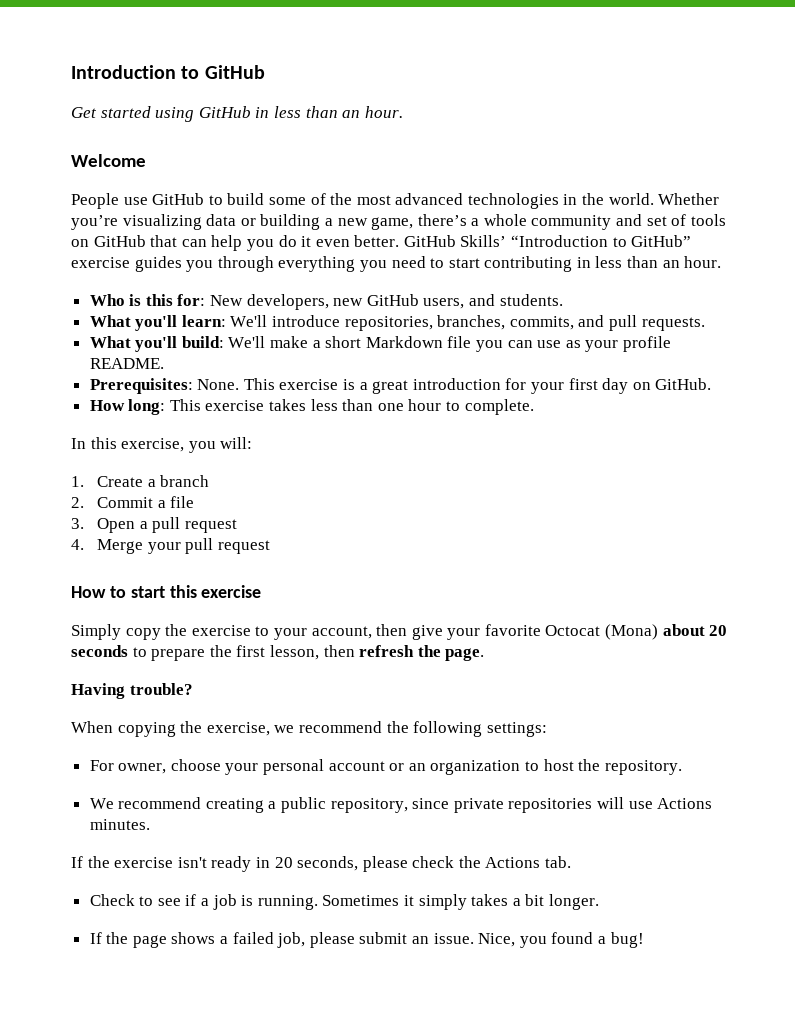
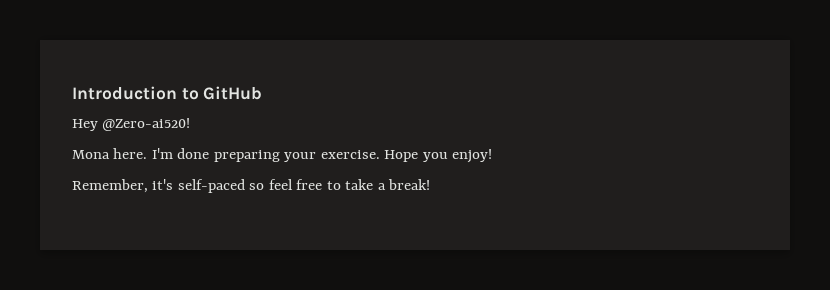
[71,106,403,122] [71,154,146,167] [71,193,720,209] [71,214,726,230] [71,235,692,251] [71,256,722,272] [89,294,563,310] [89,315,705,331] [89,336,671,352] [89,358,164,369] [89,378,712,394] [89,399,534,415] [71,437,253,453] [71,475,210,487] [71,496,195,508] [71,517,237,533] [71,538,270,554] [71,585,262,598] [71,624,728,640] [71,645,485,661] [71,683,193,699] [71,721,547,737] [89,759,682,775] [89,797,713,813] [89,819,150,830] [71,856,572,872] [89,894,599,910] [89,932,644,948] Get started using GitHub in less than an hour. // Welcome // People use GitHub to build some of the most advanced technologies in the world. Whether you’re visualizing data or building a new game, there’s a whole community and set of tools on GitHub that can help you do it even better. GitHub Skills’ “Introduction to GitHub” exercise guides you through everything you need to start contributing in less than an hour. // Who is this for: New developers, new GitHub users, and students. // What you'll learn: We'll introduce repositories, branches, commits, and pull requests. // What you'll build: We'll make a short Markdown file you can use as your profile README. // Prerequisites: None. This exercise is a great introduction for your first day on GitHub. // How long: This exercise takes less than one hour to complete. // In this exercise, you will: // 1. Create a branch // 2. Commit a file // 3. Open a pull request // 4. Merge your pull request // How to start this exercise // Simply copy the exercise to your account, then give your favorite Octocat (Mona) about 20 seconds to prepare the first lesson, then refresh the page. // Having trouble? // When copying the exercise, we recommend the following settings: // For owner, choose your personal account or an organization to host the repository. // We recommend creating a public repository, since private repositories will use Actions minutes. // If the exercise isn't ready in 20 seconds, please check the Actions tab. // Check to see if a job is running. Sometimes it simply takes a bit longer. // If the page shows a failed job, please submit an issue. Nice, you found a bug! -> [72,118,191,131] [72,148,493,163] [72,179,431,193] Hey @Zero-ai520! // Mona here. I'm done preparing your exercise. Hope you enjoy! // Remember, it's self-paced so feel free to take a break!

